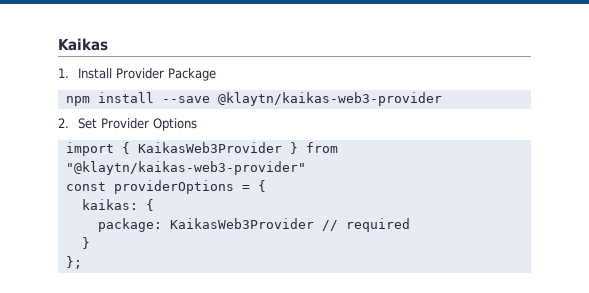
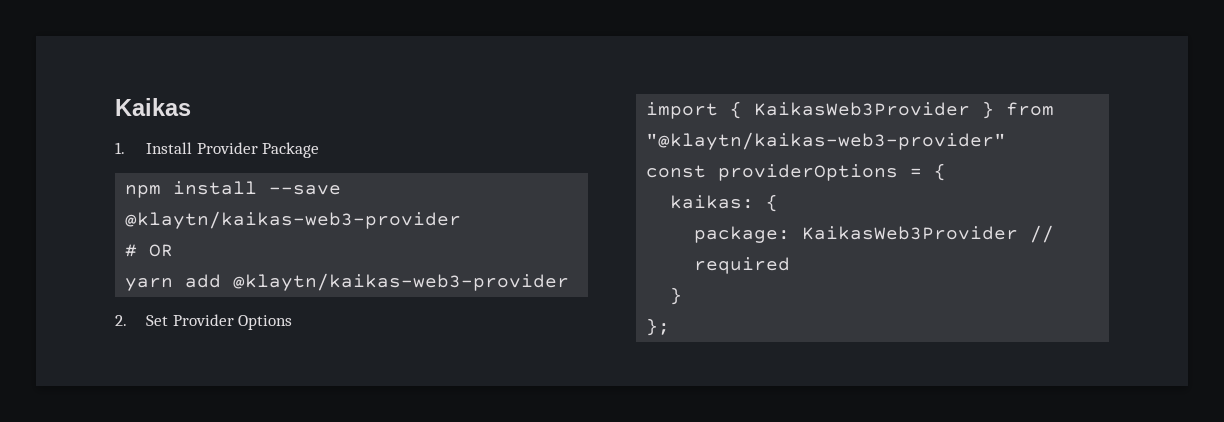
(442, 99) none -> [125,244,174,257] [125,273,570,291] // # OR // yarn add @klaytn/kaikas-web3-provider

